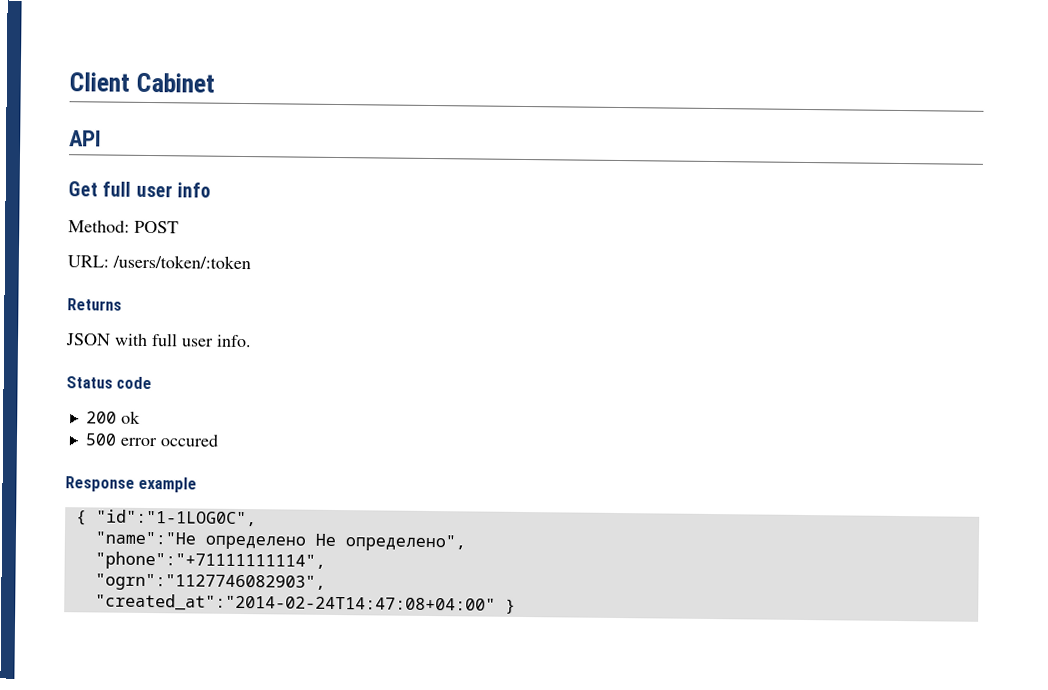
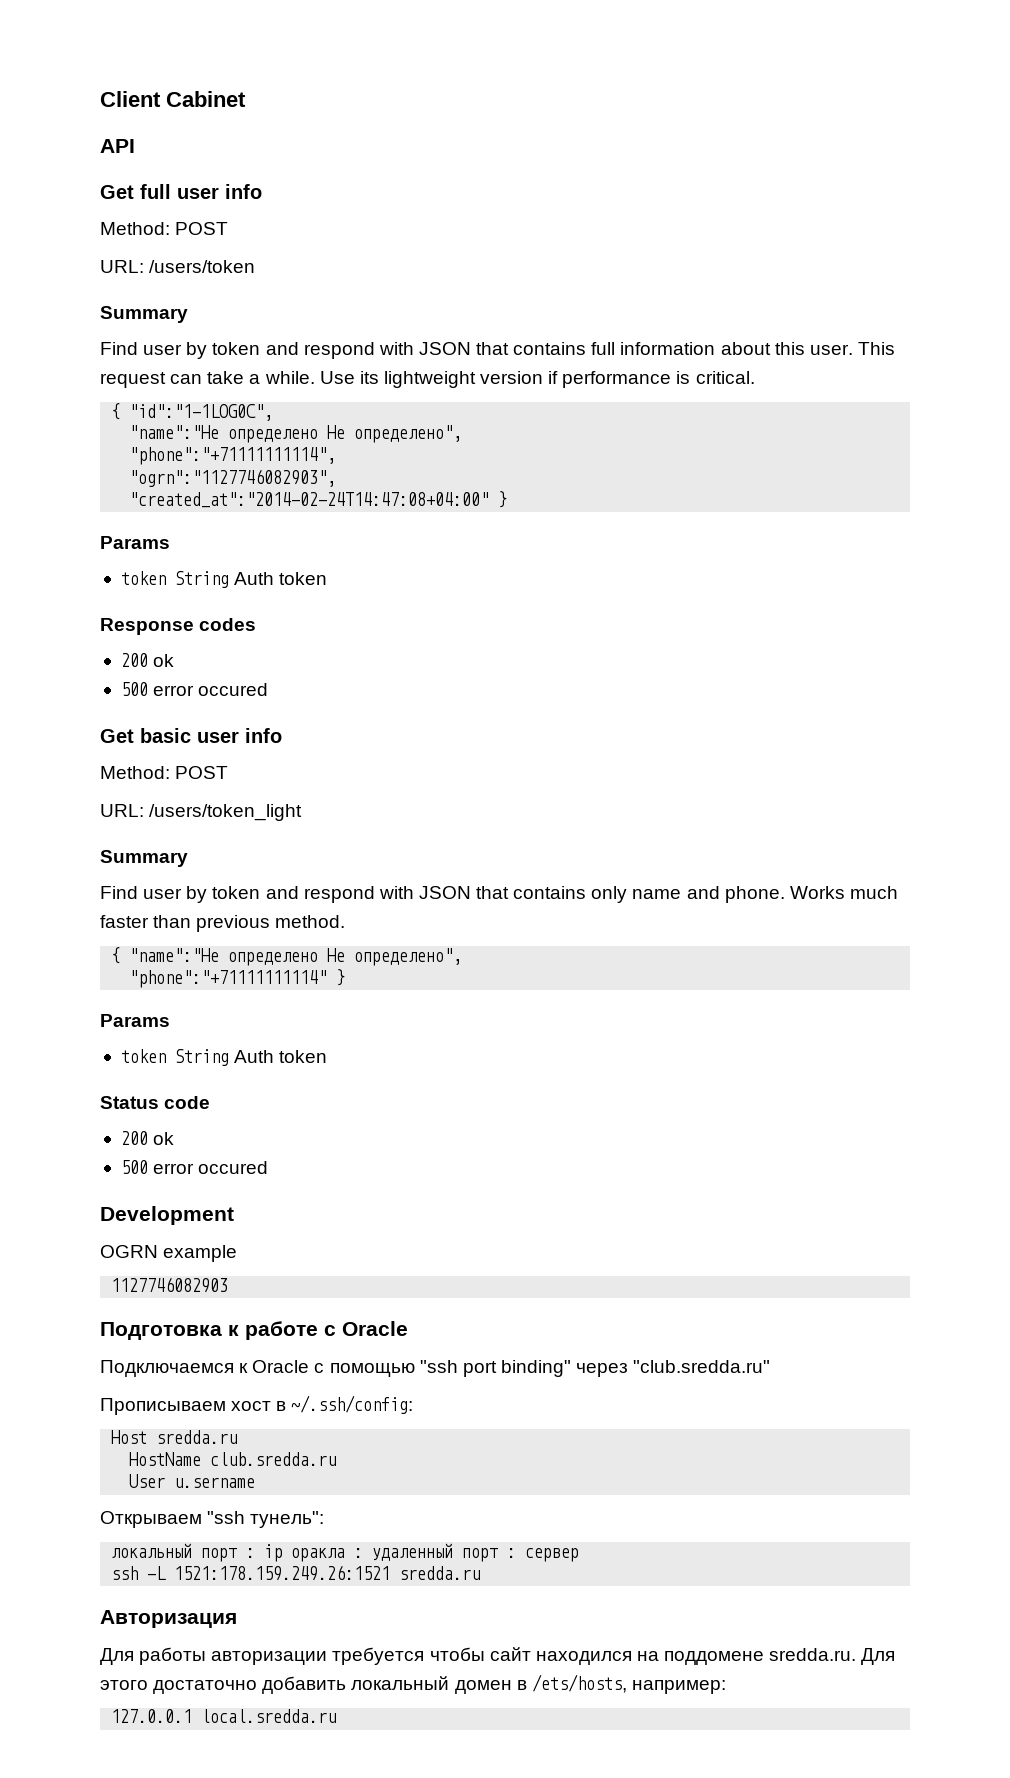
[112,254,251,270] [67,298,122,311] [65,333,252,348] [66,376,153,390] [85,410,141,424] [84,433,219,447] [65,476,198,493] /users/token/:token // Returns // JSON with full user info. // Status code // 200 ok // 500 error occured // Response example -> [149,260,256,273] [100,306,188,323] [100,342,895,359] [100,371,755,388] /users/token // Summary // Find user by token and respond with JSON that contains full information about this user. This request can take a while. Use its lightweight version if performance is critical.
(516, 606) none -> [100,536,170,549] [120,571,328,588] [100,618,257,635] [120,653,175,667] [120,682,269,696] [100,728,282,743] [100,766,229,779] [100,804,303,821] [100,850,188,867] [100,886,898,903] [100,915,346,932] [111,947,463,966] [129,969,346,988] [100,1014,170,1027] [120,1049,328,1066] [100,1096,211,1109] [120,1131,175,1145] [120,1160,269,1174] [100,1206,234,1225] [100,1245,238,1262] [111,1277,229,1293] [100,1321,408,1340] [100,1360,771,1377] [100,1395,414,1415] [111,1430,238,1444] [129,1452,337,1466] [129,1474,256,1488] [100,1511,325,1528] [111,1543,580,1562] [111,1565,481,1581] [100,1610,237,1628] [100,1647,896,1665] [100,1674,726,1694] [111,1709,337,1723] // Params // token String Auth token // Response codes // 200 ok // 500 error occured // Get basic user info // Method: POST // URL: /users/token_light // Summary // Find user by token and respond with JSON that contains only name and phone. Works much faster than previous method. // { "name":"Не определено Не определено", // "phone":"+71111111114" } // Params // token String Auth token // Status code // 200 ok // 500 error occured // Development // OGRN example // 1127746082903 // Подготовка к работе с Oracle // Подключаемся к Oracle с помощью "ssh port binding" через "club.sredda.ru" // Прописываем хост в ~/.ssh/config: // Host sredda.ru // HostName club.sredda.ru // User u.sername // Открываем "ssh тунель": // локальный порт : ip оракла : удаленный порт : сервер // ssh -L 1521:178.159.249.26:1521 sredda.ru // Авторизация // Для работы авторизации требуется чтобы сайт находился на поддомене sredda.ru. Для этого достаточно добавить локальный домен в /ets/hosts, например: // 127.0.0.1 local.sredda.ru

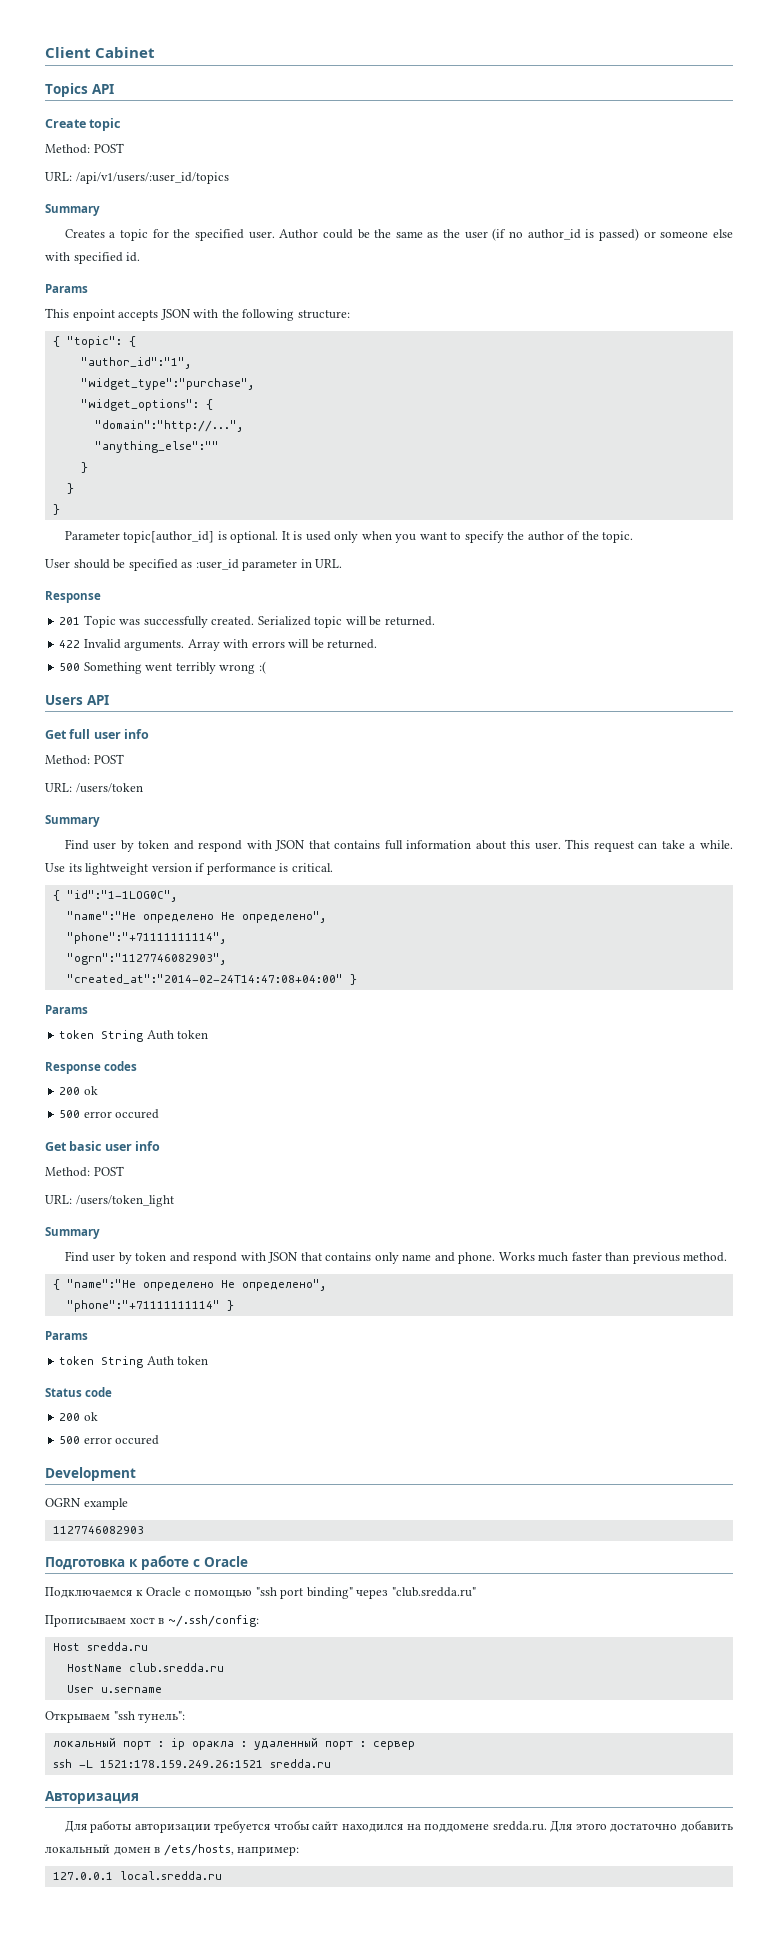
(246, 99) none -> [45,83,114,97] [45,118,122,131] [45,143,124,154] [45,172,229,184] [45,204,100,216] [64,228,733,241] [45,252,141,264] [45,284,88,293] [45,308,350,321] [52,336,136,348] [80,357,191,369] [80,378,254,390] [80,399,213,411] [94,420,243,432] [94,441,219,453] [80,462,88,473] [66,483,74,494] [52,504,60,515] [64,531,634,543] [45,559,343,571] [45,591,101,603] [59,615,435,628] [59,639,378,651] [59,661,266,674] [45,695,83,705] Topics API // Create topic // Method: POST // URL: /api/v1/users/:user_id/topics // Summary // Creates a topic for the specified user. Author could be the same as the user (if no author_id is passed) or someone else with specified id. // Params // This enpoint accepts JSON with the following structure: // { "topic": { // "author_id":"1", // "widget_type":"purchase", // "widget_options": { // "domain":"http://...", // "anything_else":"" // } // } // } // Parameter topic[author_id] is optional. It is used only when you want to specify the author of the topic. // User should be specified as :user_id parameter in URL. // Response // 201 Topic was successfully created. Serialized topic will be returned. // 422 Invalid arguments. Array with errors will be returned. // 500 Something went terribly wrong :( // Users

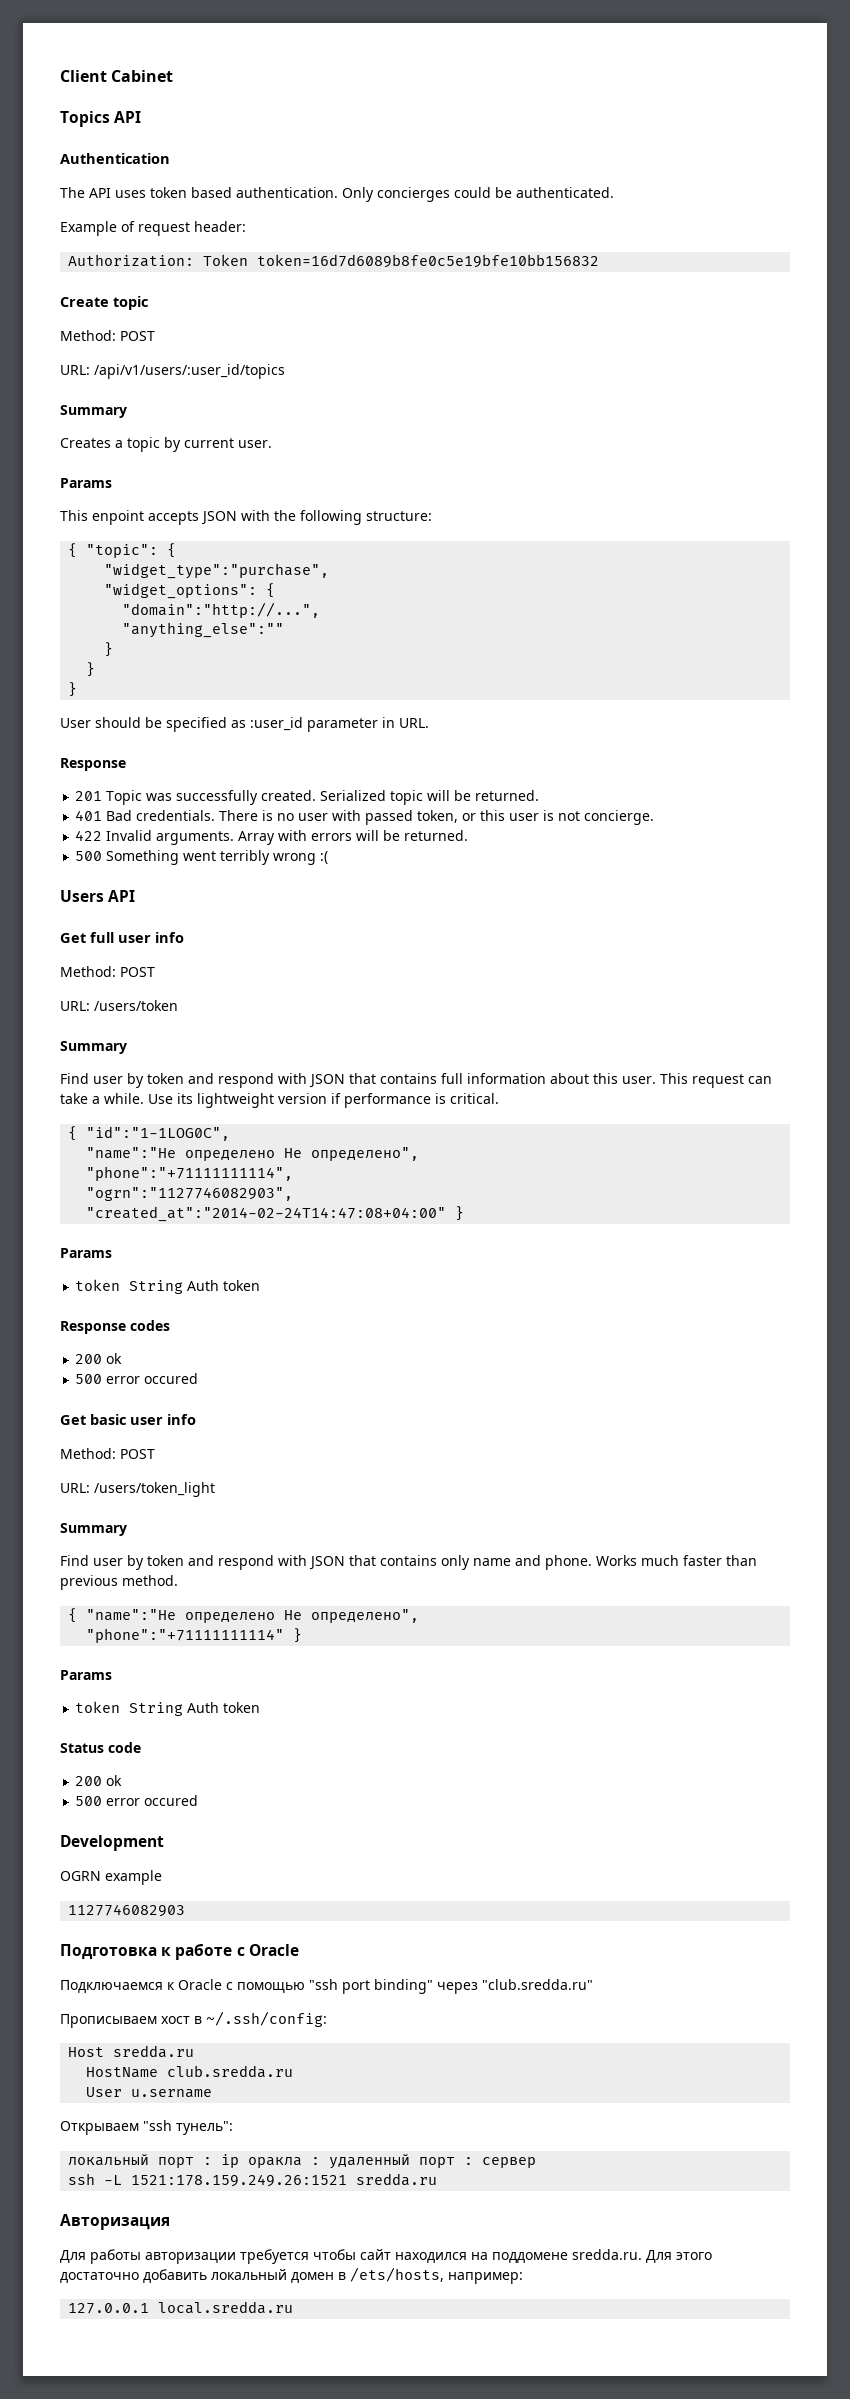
(114, 89) none -> [60,153,170,164] [60,187,614,202] [60,221,246,236] [68,254,600,268] // Authentication // The API uses token based authentication. Only concierges could be authenticated. // Example of request header: // Authorization: Token token=16d7d6089b8fe0c5e19bfe10bb156832
[152,228,733,241] [45,252,141,264] for the specified user. Author could be the same as the user (if no author_id is passed) or someone else with specified id. -> [164,437,272,452] by current user.
[80,357,191,369] // "author_id":"1", -> (177, 550) none
[64,531,634,543] // Parameter topic[author_id] is optional. It is used only when you want to specify the author of the topic. -> (78, 689) none
(435, 621) none -> [75,810,655,825] // 401 Bad credentials. There is no user with passed token, or this user is not concierge.

